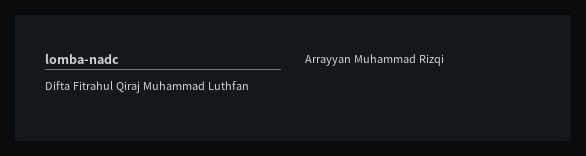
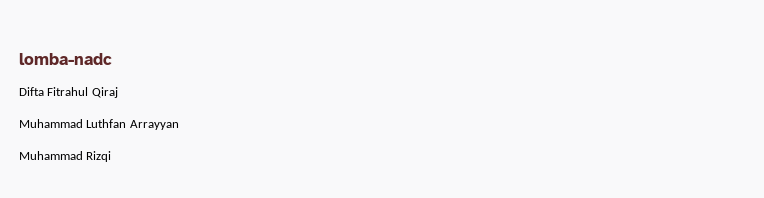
(140, 87) none -> (118, 92) //
(351, 60) none -> (179, 125) //

